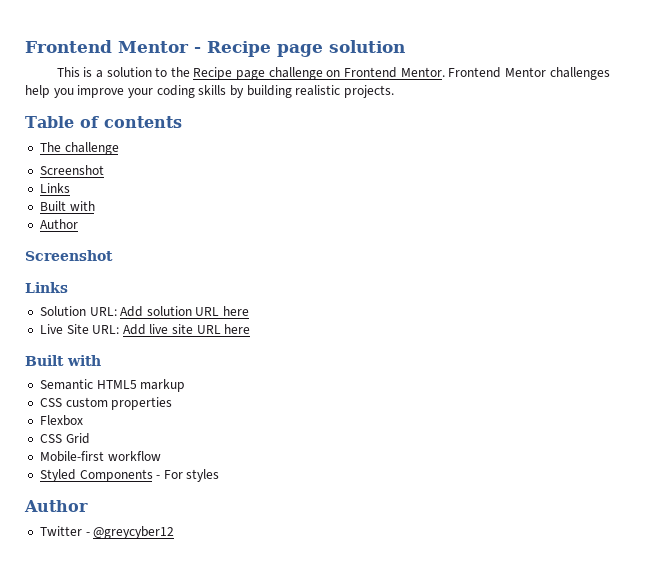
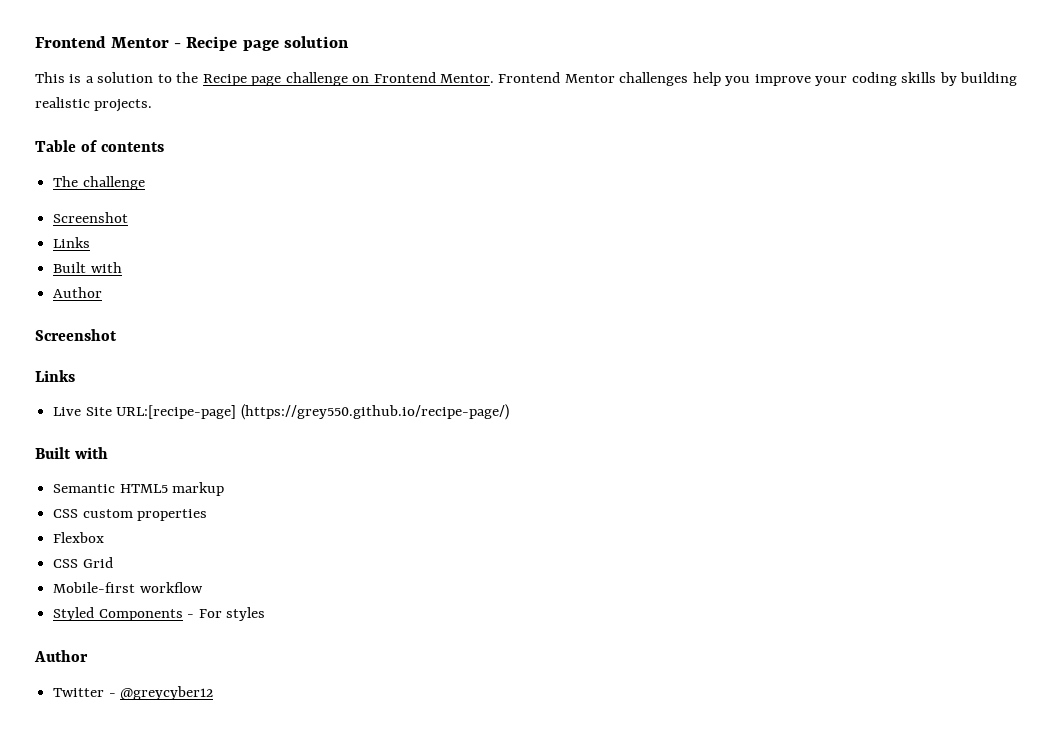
[39,306,250,317] [39,324,251,335] Solution URL: Add solution URL here // Live Site URL: Add live site URL here -> [53,404,509,420] Live Site URL:[recipe-page] (https://grey550.github.io/recipe-page/)

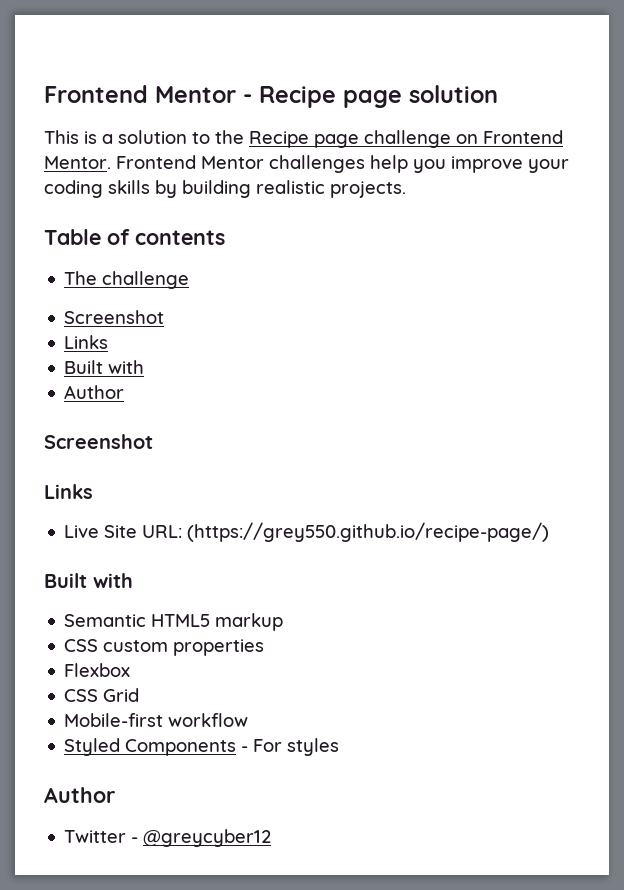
[116,405,237,419] URL:[recipe-page] -> [142,525,183,538] URL:

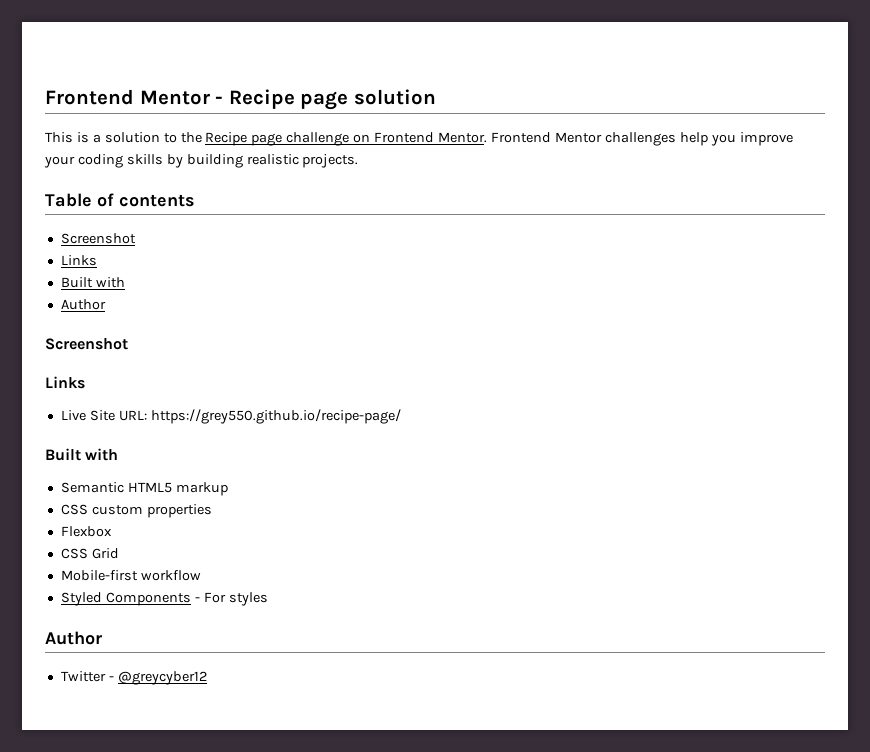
[64,271,190,289] // The challenge -> (195, 200) none
[187,522,550,542] (https://grey550.github.io/recipe-page/) -> [150,409,401,424] https://grey550.github.io/recipe-page/

